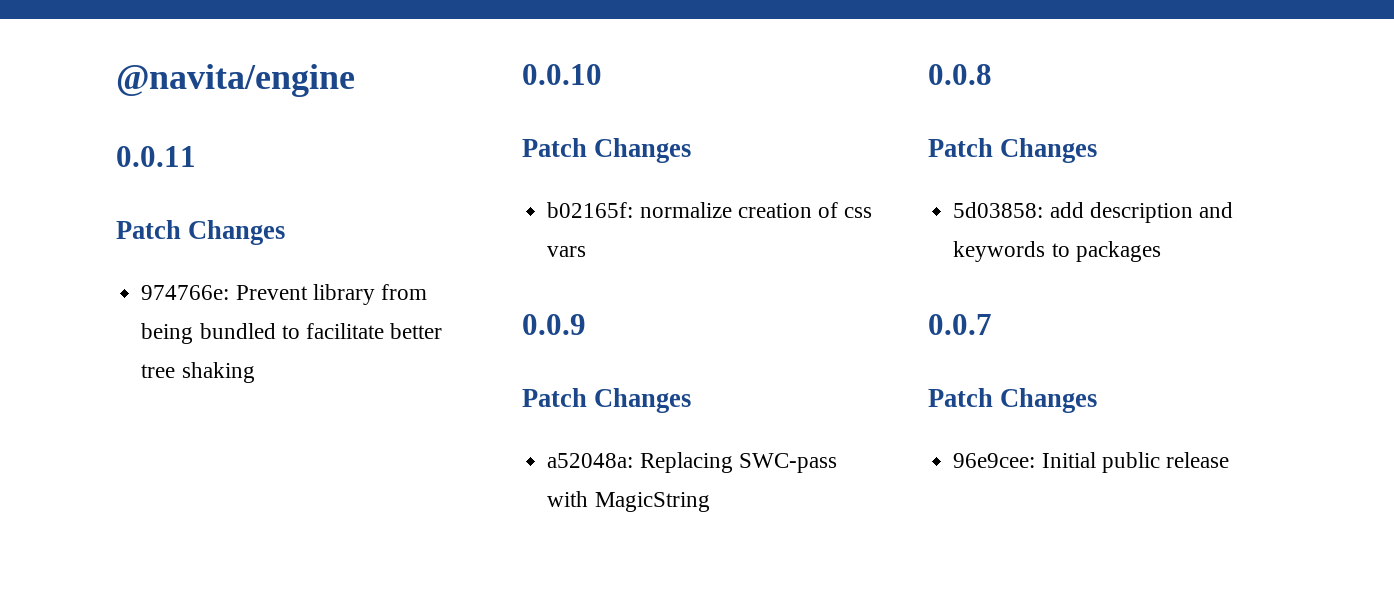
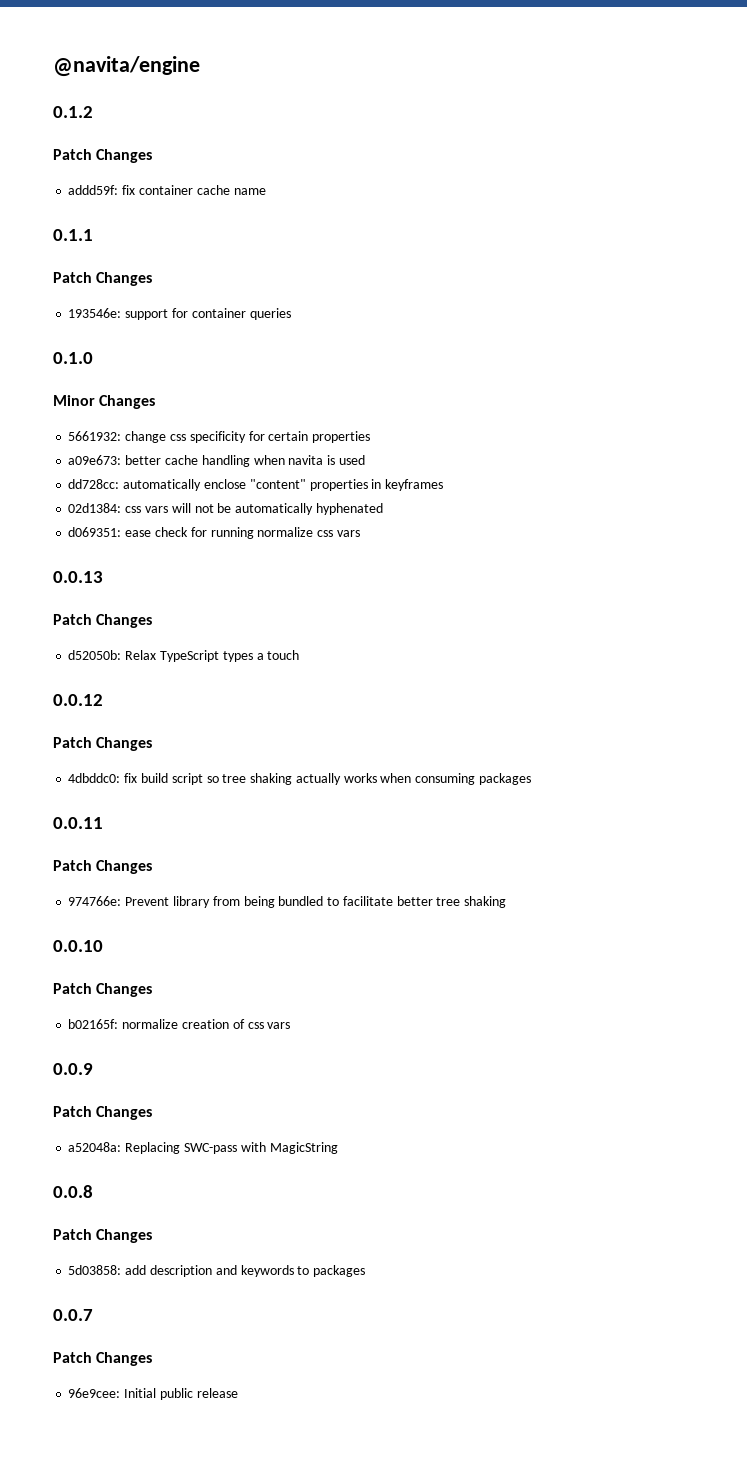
(355, 80) none -> [53,106,93,118] [53,149,153,163] [68,185,266,195] [53,229,93,241] [53,272,153,286] [68,308,291,320] [53,352,93,364] [53,395,156,409] [68,431,371,443] [68,455,365,467] [68,479,444,491] [68,503,383,515] [68,527,360,539] [53,571,103,583] [53,614,153,628] [68,650,300,662] [53,694,103,706] [53,737,153,751] [68,773,531,785] // 0.1.2 // Patch Changes // addd59f: fix container cache name // 0.1.1 // Patch Changes // 193546e: support for container queries // 0.1.0 // Minor Changes // 5661932: change css specificity for certain properties // a09e673: better cache handling when navita is used // dd728cc: automatically enclose "content" properties in keyframes // 02d1384: css vars will not be automatically hyphenated // d069351: ease check for running normalize css vars // 0.0.13 // Patch Changes // d52050b: Relax TypeScript types a touch // 0.0.12 // Patch Changes // 4dbddc0: fix build script so tree shaking actually works when consuming packages

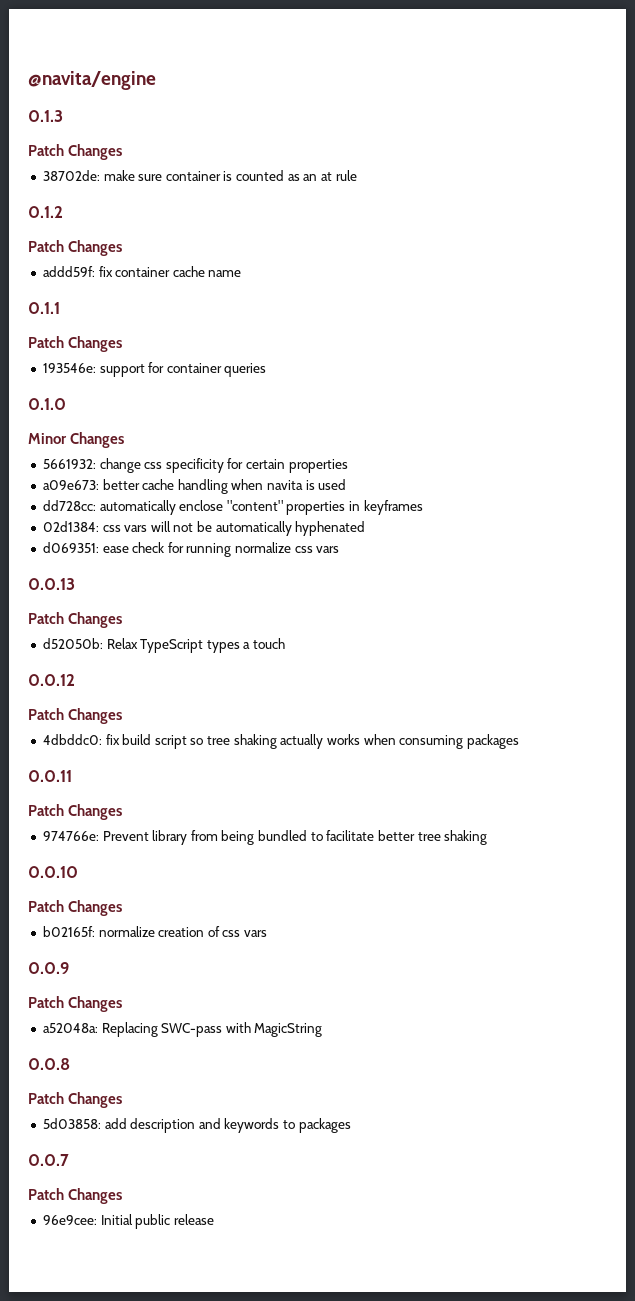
(200, 66) none -> [28,110,63,122] [28,144,123,160] [42,170,357,181] // 0.1.3 // Patch Changes // 38702de: make sure container is counted as an at rule

